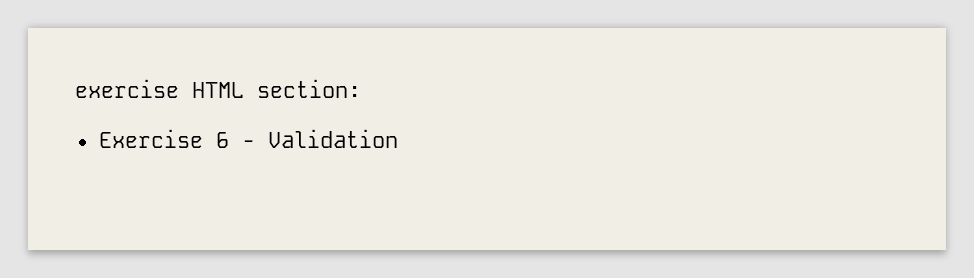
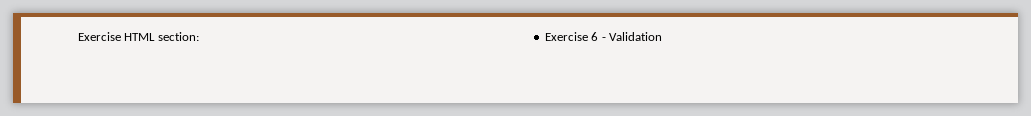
[75,79,179,98] exercise -> [78,32,121,41] Exercise

